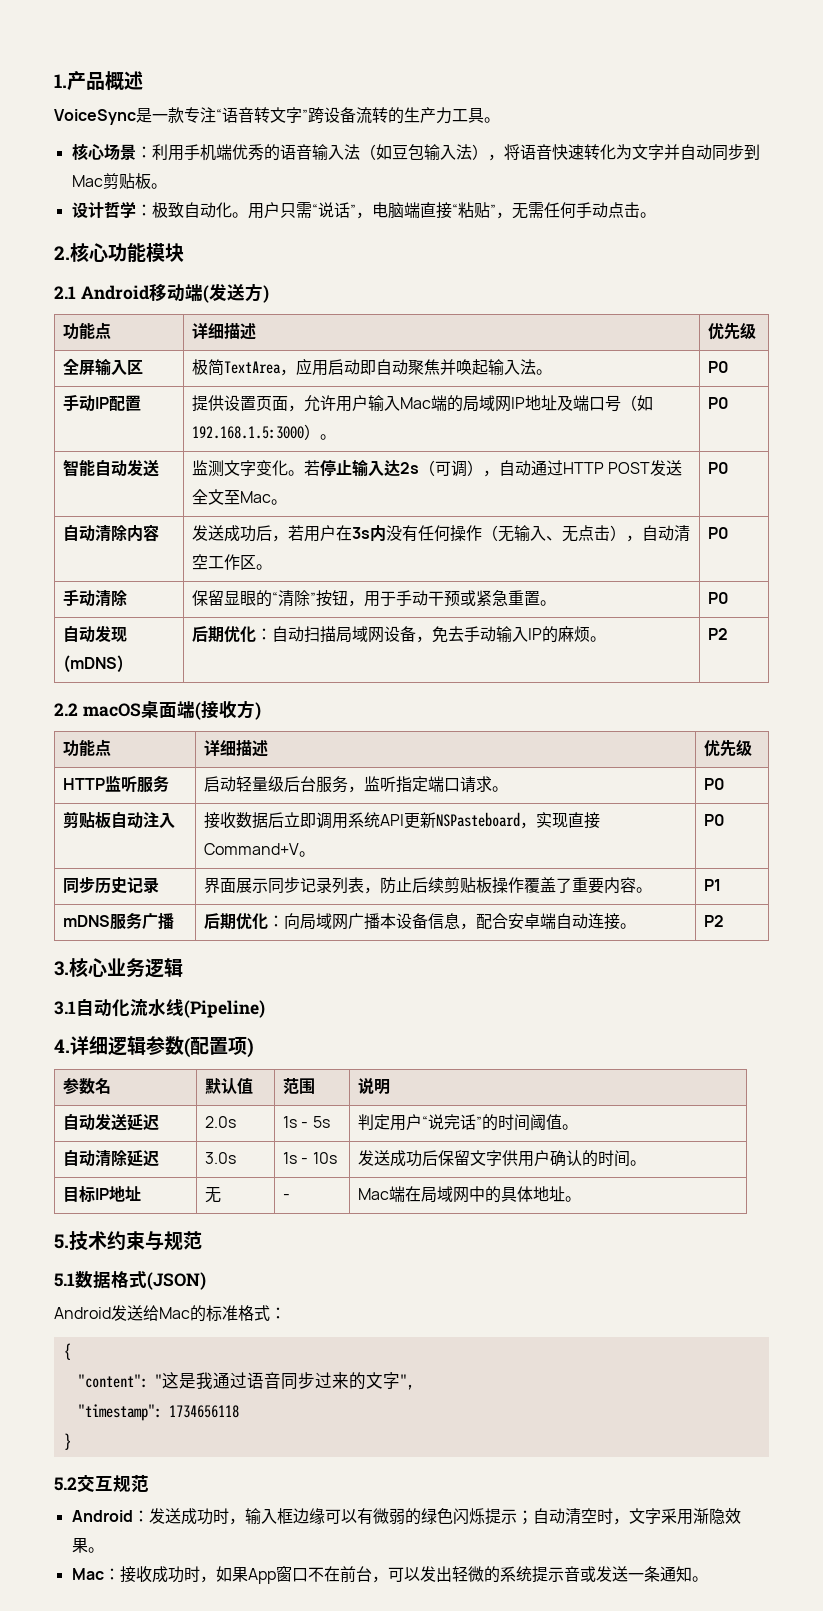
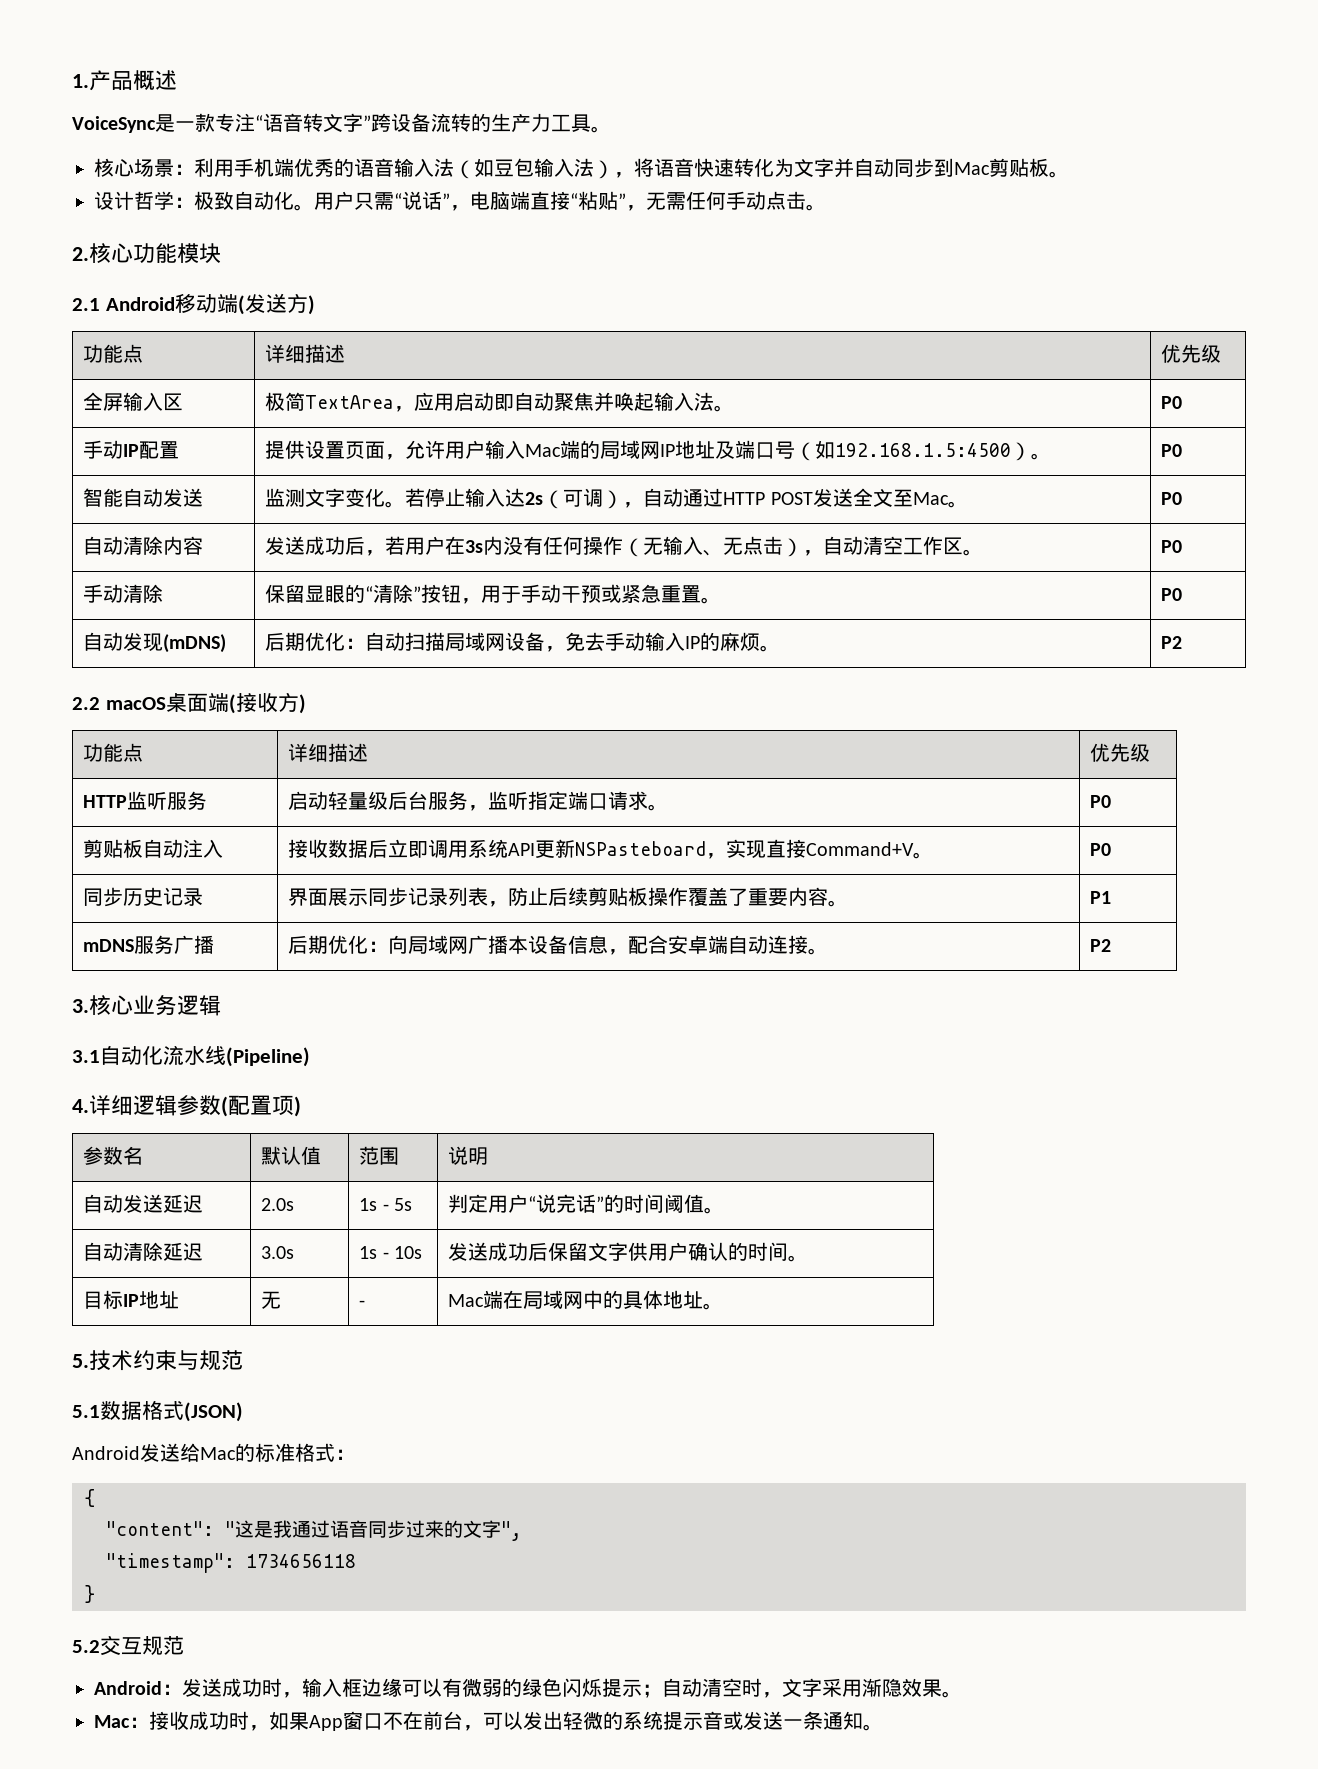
[191,426,304,439] 192.168.1.5:3000 -> [835,443,1012,457] 192.168.1.5:4500

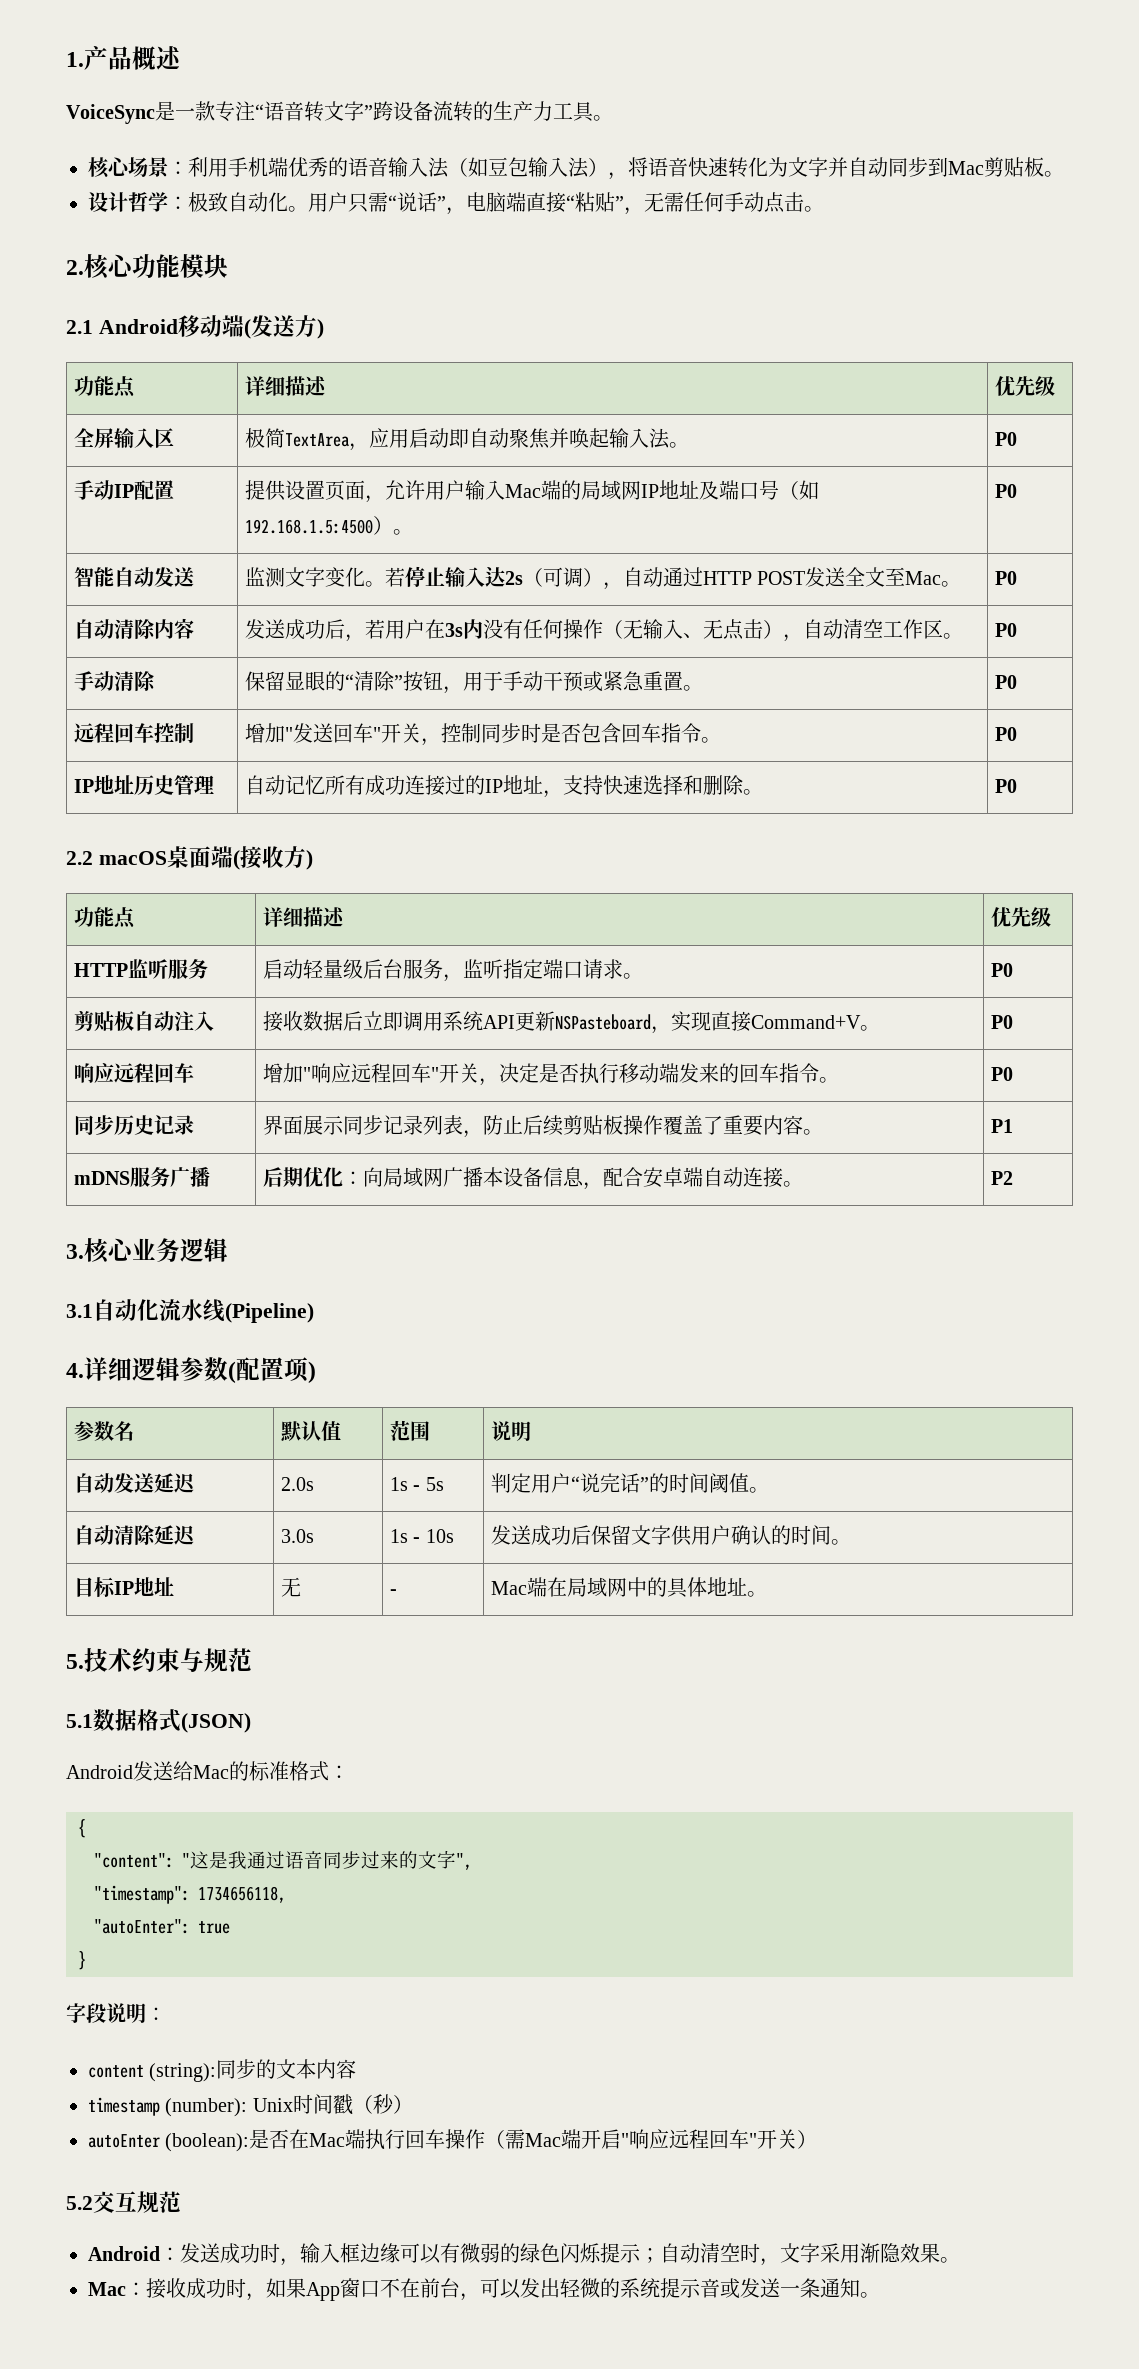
[83,632,227,653] [265,632,781,652] [1161,636,1183,649] 自动发现(mDNS) | 后期优化：自动扫描局域网设备，免去手动输入IP的麻烦。 | P2 -> [74,723,195,743] [245,723,722,746] [995,727,1018,741] [74,775,215,795] [245,775,764,798] [995,779,1018,793] 远程回车控制 | 增加"发送回车"开关，控制同步时是否包含回车指令。 | P0 // IP地址历史管理 | 自动记忆所有成功连接过的IP地址，支持快速选择和删除。 | P0
(1112, 849) none -> [74,1063,195,1083] [263,1063,840,1086] [991,1067,1014,1081] // 响应远程回车 | 增加"响应远程回车"开关，决定是否执行移动端发来的回车指令。 | P0
[246,1554,356,1568] [84,1585,95,1603] 1734656118 // } -> [198,1886,286,1903] [94,1919,230,1934] [78,1951,86,1970] [66,2003,166,2023] [88,2059,357,2082] [88,2094,413,2117] [88,2129,818,2152] 1734656118, // "autoEnter": true // } // 字段说明： // content (string):同步的文本内容 // timestamp (number): Unix时间戳（秒） // autoEnter (boolean):是否在Mac端执行回车操作（需Mac端开启"响应远程回车"开关）

